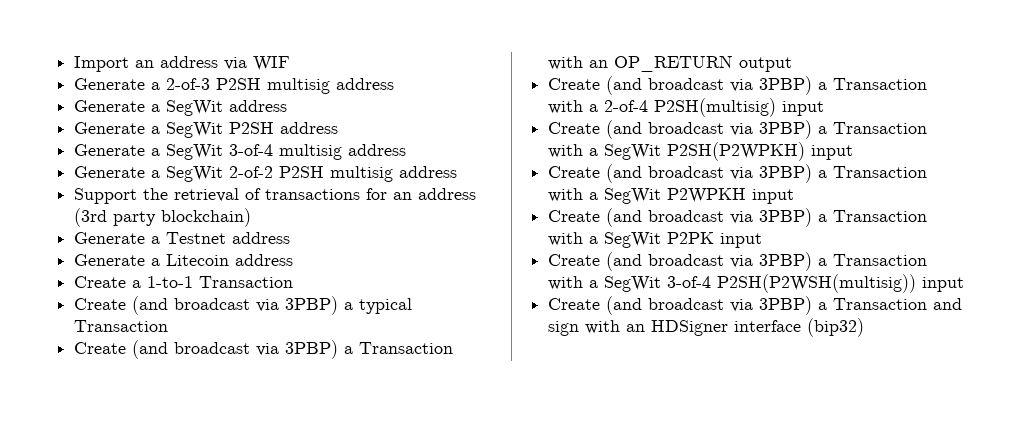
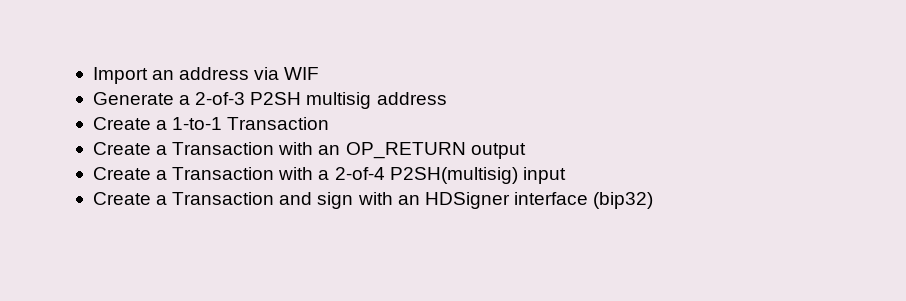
[74,100,288,116] [74,122,339,138] [74,144,407,160] [74,166,458,182] [74,188,477,204] [74,208,252,227] [74,232,291,244] [74,254,294,266] // Generate a SegWit address // Generate a SegWit P2SH address // Generate a SegWit 3-of-4 multisig address // Generate a SegWit 2-of-2 P2SH multisig address // Support the retrieval of transactions for an address (3rd party blockchain) // Generate a Testnet address // Generate a Litecoin address -> (447, 98) none
[132,296,413,315] [74,320,169,332] [74,340,339,359] (and broadcast via 3PBP) a typical Transaction // Create (and broadcast via 3PBP) -> (151, 148) none
[606,76,813,95] (and broadcast via 3PBP) -> (151, 173) none
[606,120,928,139] [548,142,854,161] [548,164,928,183] [548,188,795,204] [548,208,928,227] [548,232,763,248] [548,252,928,271] [548,274,965,293] [548,296,813,315] (and broadcast via 3PBP) a Transaction with a SegWit P2SH(P2WPKH) input // Create (and broadcast via 3PBP) a Transaction with a SegWit P2WPKH input // Create (and broadcast via 3PBP) a Transaction with a SegWit P2PK input // Create (and broadcast via 3PBP) a Transaction with a SegWit 3-of-4 P2SH(P2WSH(multisig)) input // Create (and broadcast via 3PBP) -> (151, 198) none

